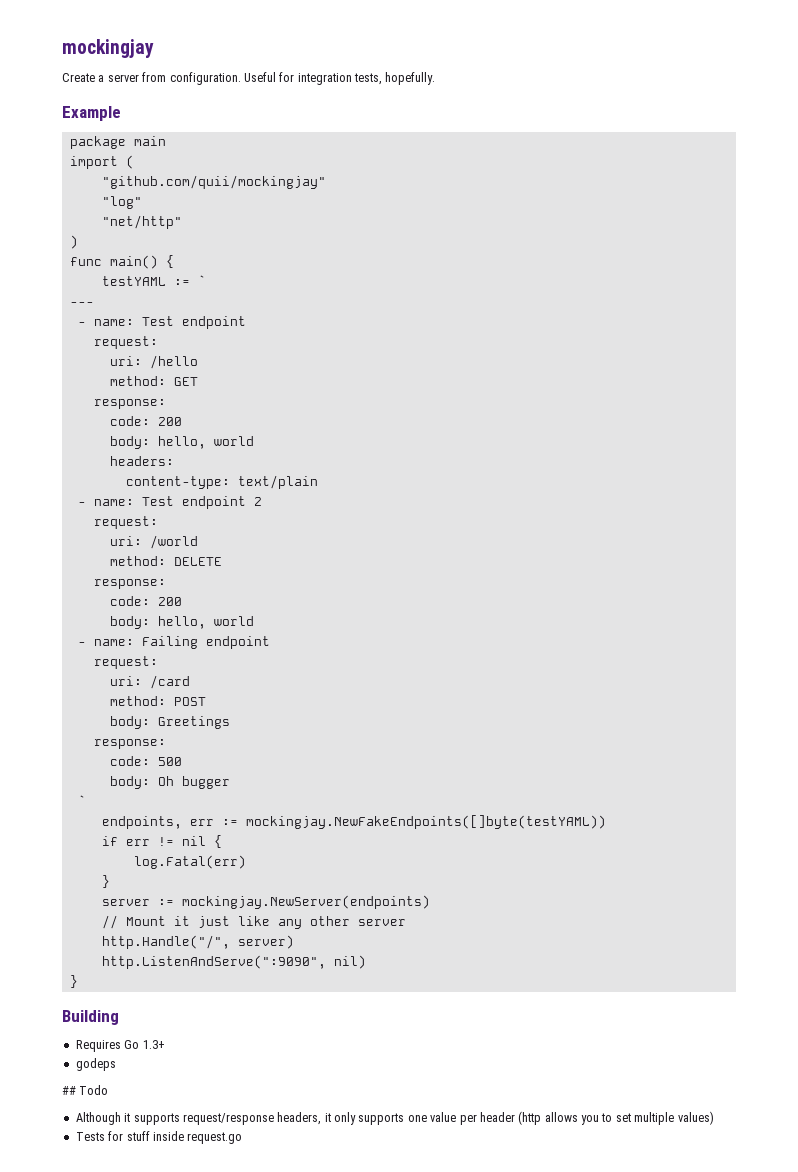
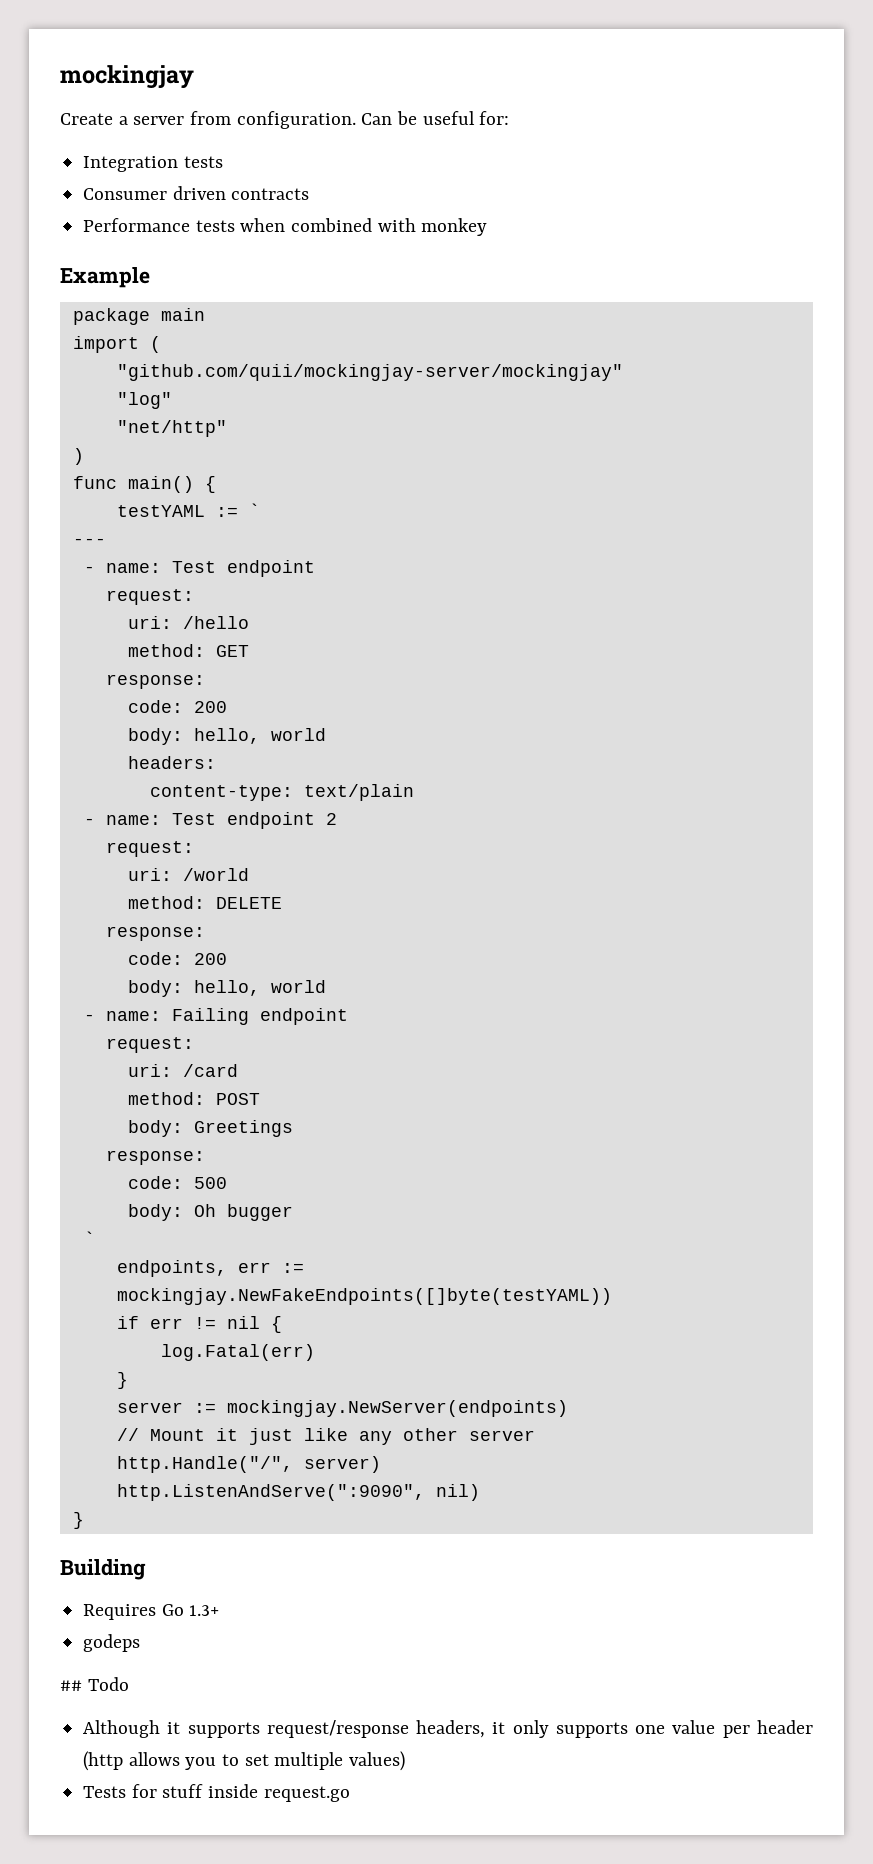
[243,72,436,85] Useful for integration tests, hopefully. -> [361,111,510,125] [83,156,223,172] [83,186,310,200] [83,218,488,236] Can be useful for: // Integration tests // Consumer driven contracts // Performance tests when combined with monkey
[101,175,326,189] "github.com/quii/mockingjay" -> [116,364,623,381] "github.com/quii/mockingjay-server/mockingjay"

